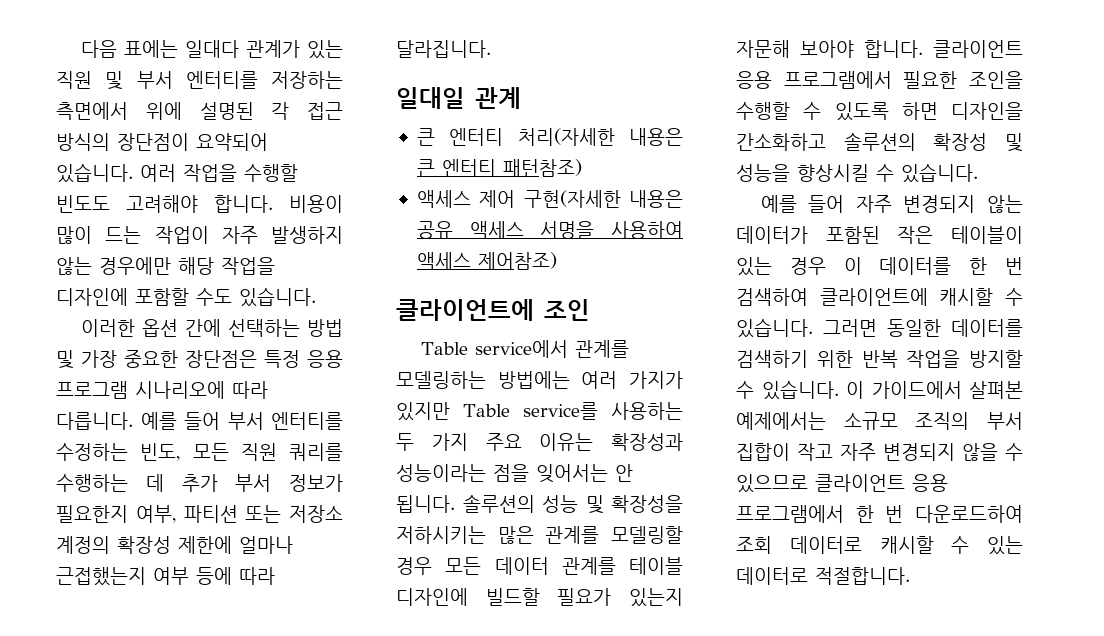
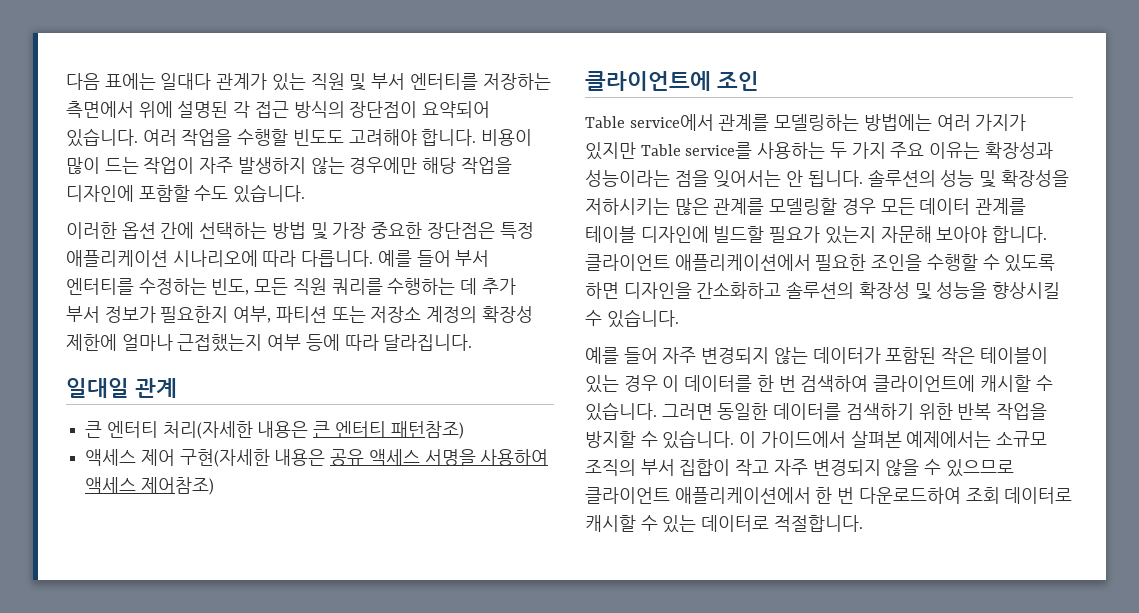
[307,350,343,368] [56,381,128,399] 응용 프로그램 -> [66,250,168,267] 애플리케이션
[736,71,892,89] 응용 프로그램에서 -> [674,254,811,271] 애플리케이션에서
[912,474,948,492] [736,505,844,523] 응용 프로그램에서 -> [674,487,811,504] 애플리케이션에서

